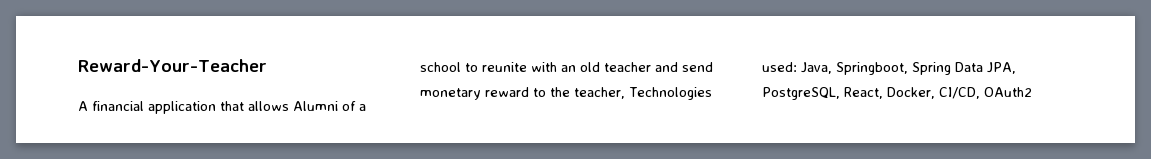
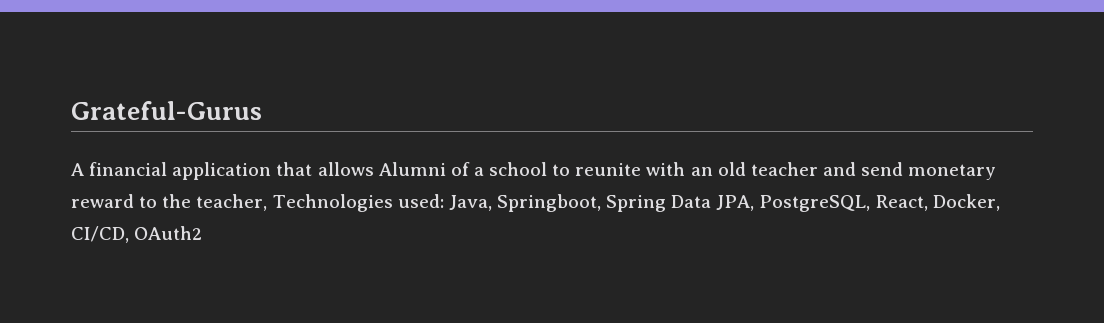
[78,59,267,72] Reward-Your-Teacher -> [71,101,262,120] Grateful-Gurus

